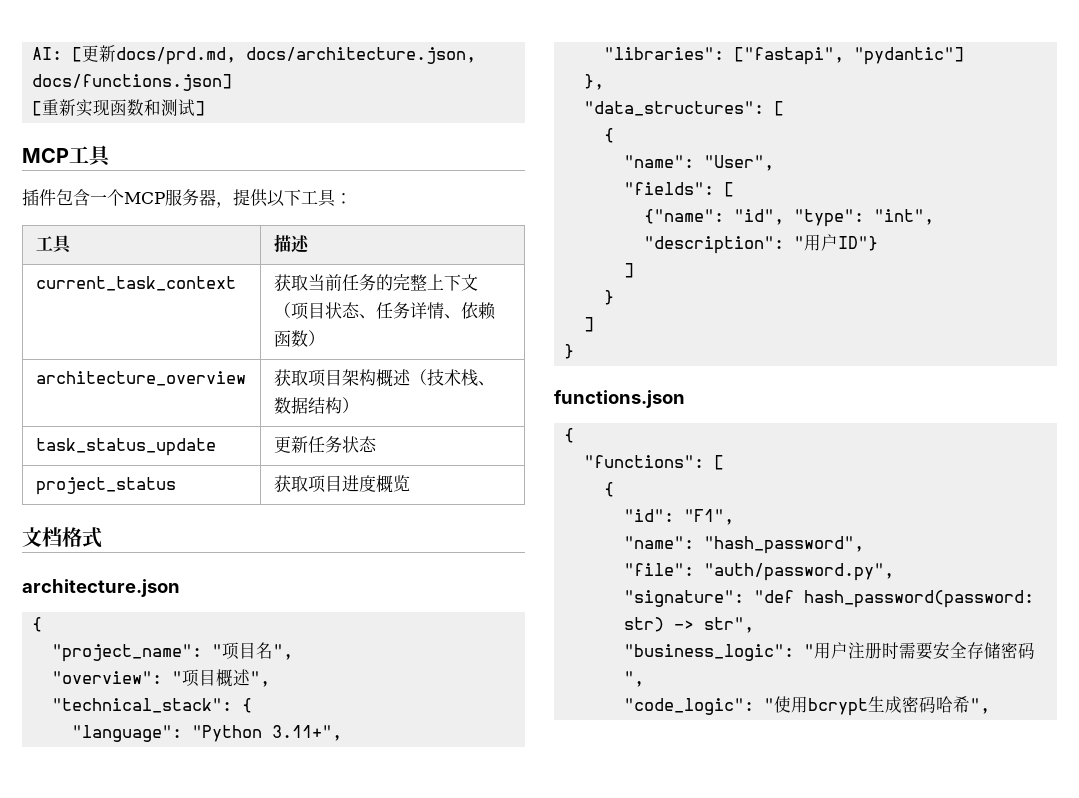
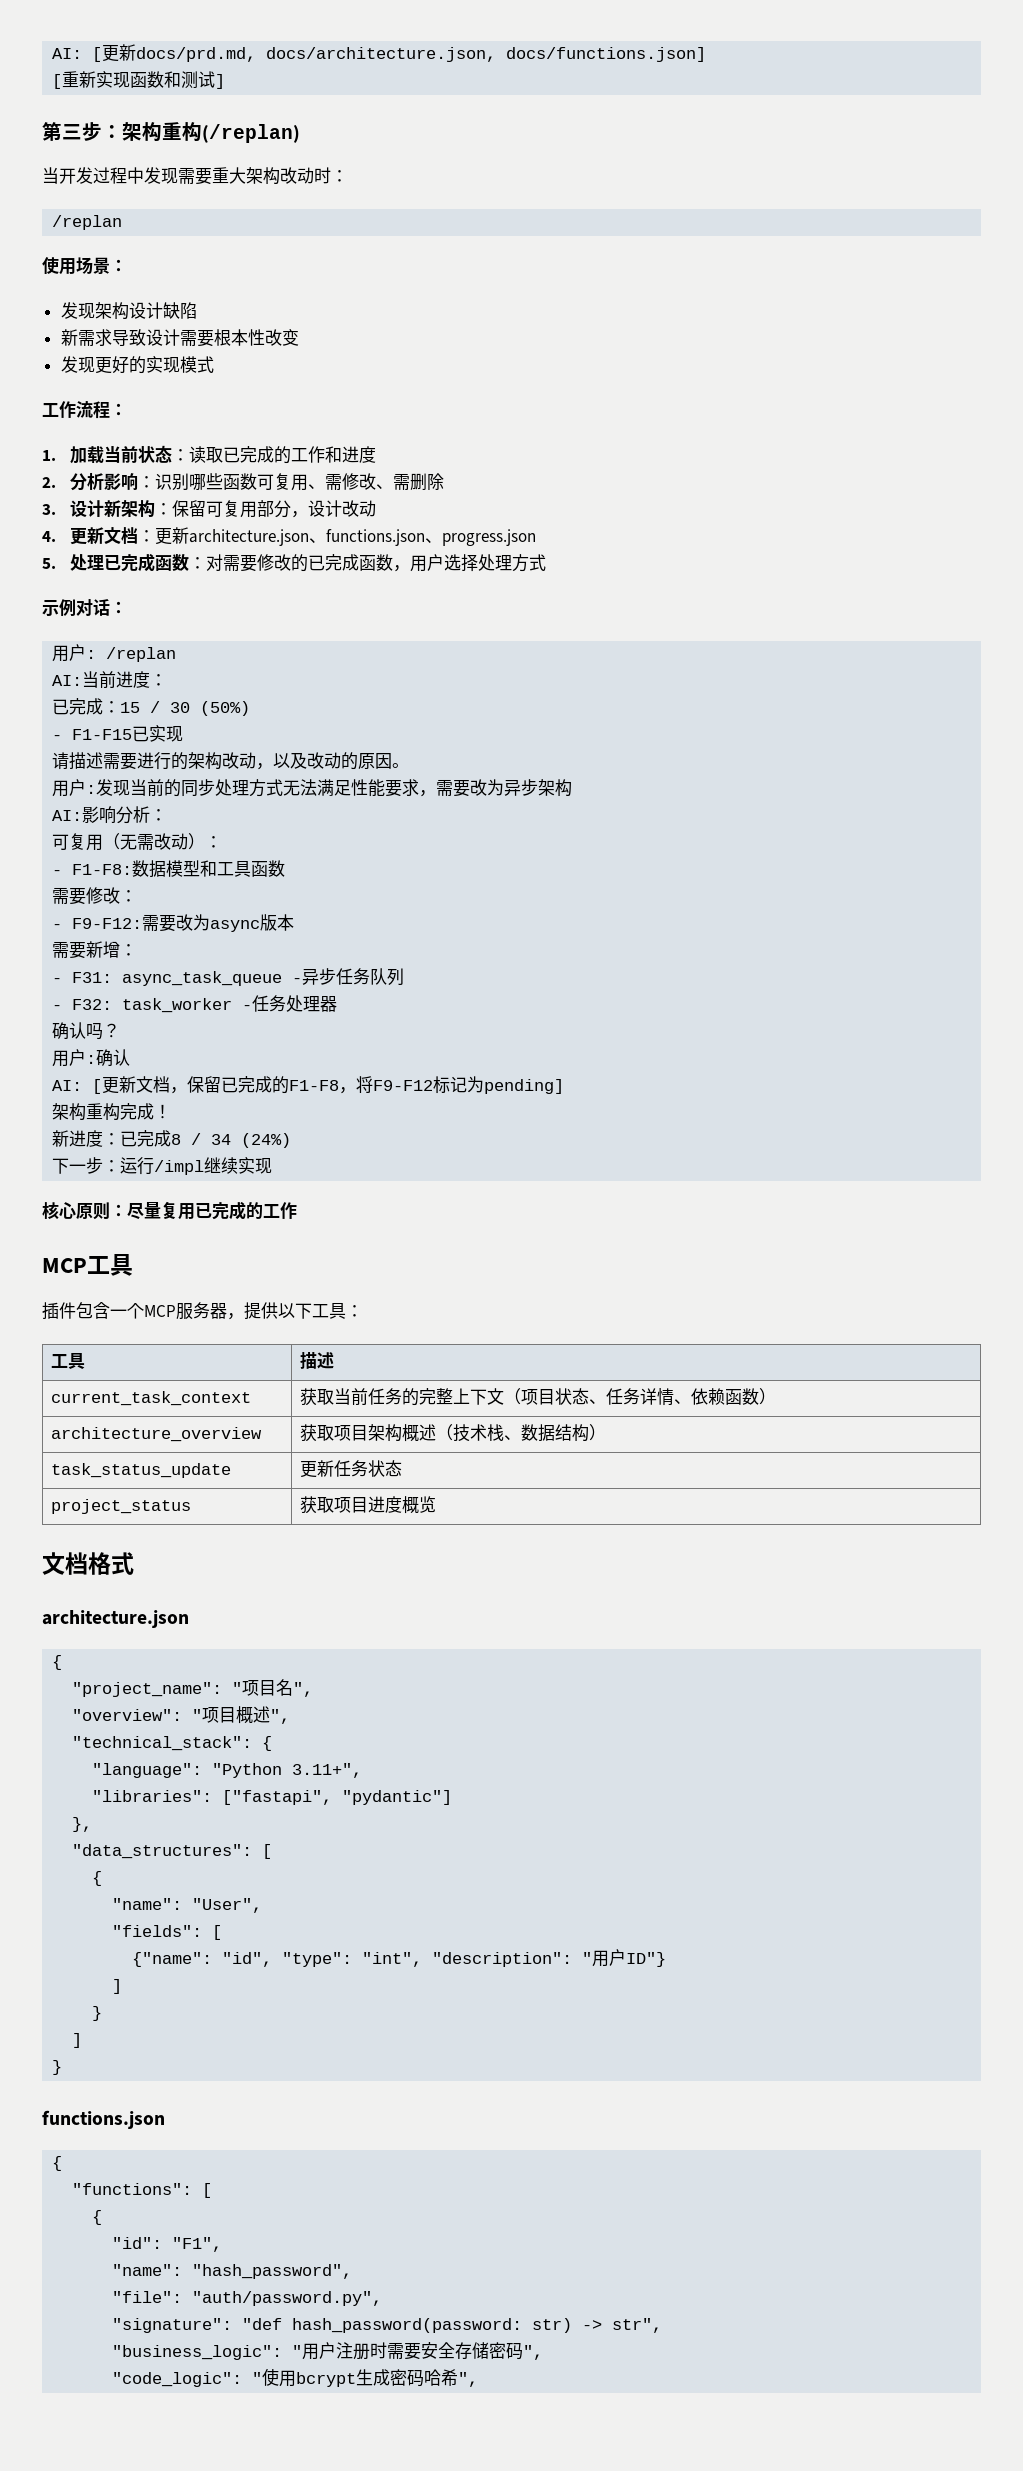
(206, 108) none -> [42,122,300,143] [42,167,348,185] [52,215,123,230] [42,257,127,275] [60,302,197,320] [60,329,299,347] [60,356,214,374] [42,401,127,419] [42,445,376,464] [42,472,444,491] [42,500,376,518] [42,527,536,546] [42,553,546,572] [42,599,127,616] [52,644,177,662] [52,671,168,689] [52,698,251,716] [52,725,184,742] [52,752,410,770] [52,779,573,797] [52,806,168,824] [52,833,223,851] [52,860,286,878] [52,887,138,905] [52,914,295,932] [52,941,138,959] [52,968,405,986] [52,995,338,1013] [52,1022,121,1040] [52,1049,131,1067] [52,1076,565,1094] [52,1103,172,1121] [52,1130,292,1148] [52,1157,273,1175] [42,1201,297,1220] // 第三步：架构重构(/replan) // 当开发过程中发现需要重大架构改动时： // /replan // 使用场景： // 发现架构设计缺陷 // 新需求导致设计需要根本性改变 // 发现更好的实现模式 // 工作流程： // 1.加载当前状态：读取已完成的工作和进度 // 2.分析影响：识别哪些函数可复用、需修改、需删除 // 3.设计新架构：保留可复用部分，设计改动 // 4.更新文档：更新architecture.json、functions.json、progress.json // 5.处理已完成函数：对需要修改的已完成函数，用户选择处理方式 // 示例对话： // 用户: /replan // AI:当前进度： // 已完成：15 / 30 (50%) // - F1-F15已实现 // 请描述需要进行的架构改动，以及改动的原因。 // 用户:发现当前的同步处理方式无法满足性能要求，需要改为异步架构 // AI:影响分析： // 可复用（无需改动）： // - F1-F8:数据模型和工具函数 // 需要修改： // - F9-F12:需要改为async版本 // 需要新增： // - F31: async_task_queue -异步任务队列 // - F32: task_worker -任务处理器 // 确认吗？ // 用户:确认 // AI: [更新文档，保留已完成的F1-F8，将F9-F12标记为pending] // 架构重构完成！ // 新进度：已完成8 / 34 (24%) // 下一步：运行/impl继续实现 // 核心原则：尽量复用已完成的工作

